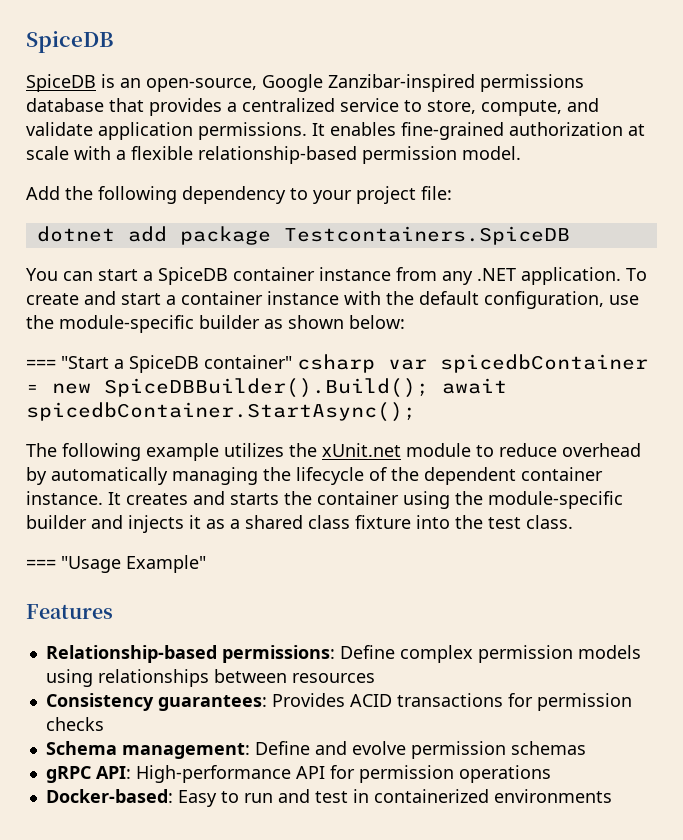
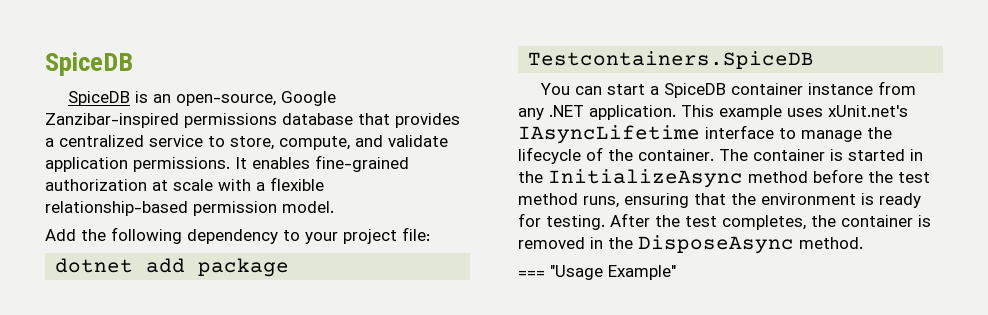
[626,268,647,281] [26,291,639,309] [26,315,405,333] [26,354,648,373] [26,378,507,398] [26,402,416,422] [26,443,641,461] [26,467,603,485] [26,491,623,509] [26,515,573,533] [26,555,206,573] [26,604,113,619] [45,645,641,663] [45,669,375,687] [45,693,632,711] [45,717,104,731] [45,741,586,759] [45,765,551,783] [45,789,612,807] To create and start a container instance with the default configuration, use the module-specific builder as shown below: // === "Start a SpiceDB container" csharp var spicedbContainer = new SpiceDBBuilder().Build(); await spicedbContainer.StartAsync(); // The following example utilizes the xUnit.net module to reduce overhead by automatically managing the lifecycle of the dependent container instance. It creates and starts the container using the module-specific builder and injects it as a shared class fixture into the test class. // === "Usage Example" // Features // Relationship-based permissions: Define complex permission models using relationships between resources // Consistency guarantees: Provides ACID transactions for permission checks // Schema management: Define and evolve permission schemas // gRPC API: High-performance API for permission operations // Docker-based: Easy to run and test in containerized environments -> [681,105,908,120] [518,125,892,144] [518,147,923,164] [518,169,930,188] [518,193,921,208] [518,213,931,230] [518,235,863,254] [518,265,676,280] This example uses xUnit.net's IAsyncLifetime interface to manage the lifecycle of the container. The container is started in the InitializeAsync method before the test method runs, ensuring that the environment is ready for testing. After the test completes, the container is removed in the DisposeAsync method. // === "Usage Example"

